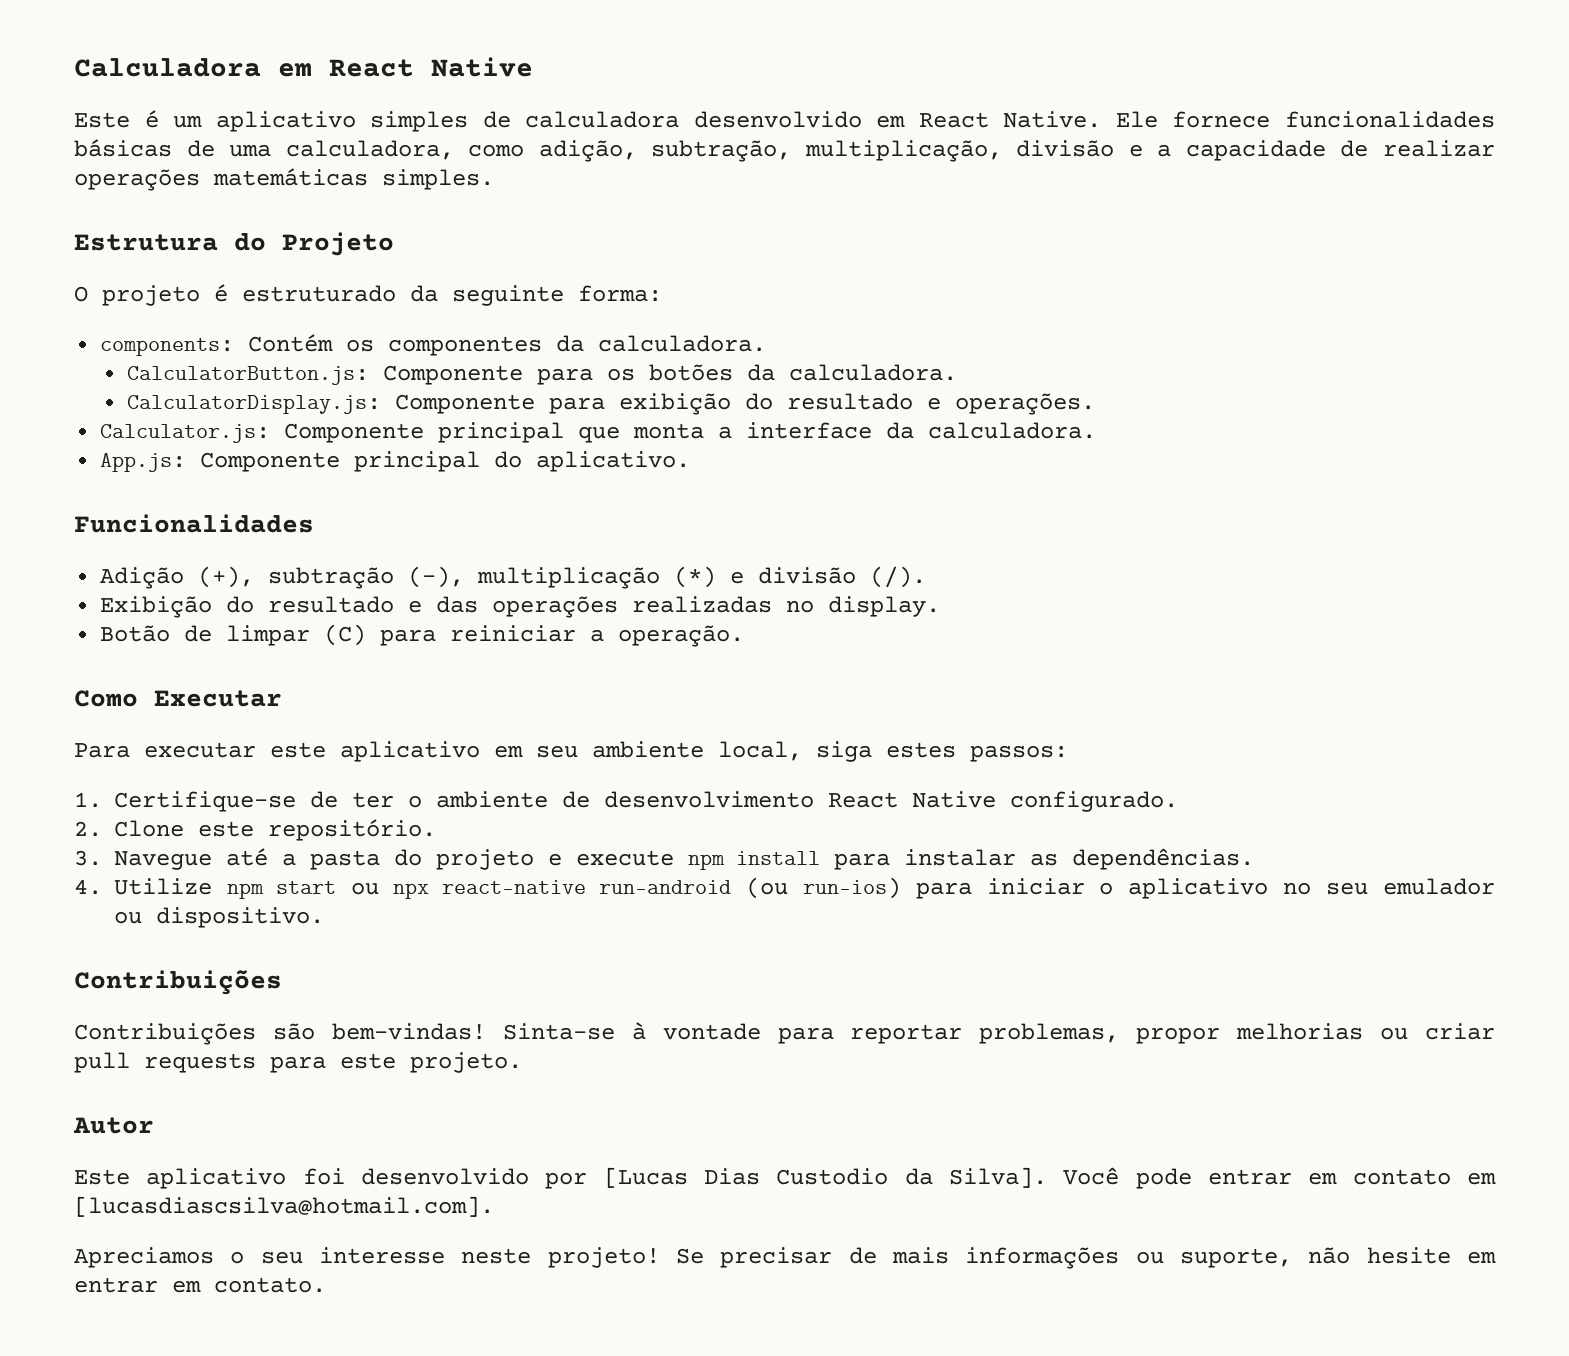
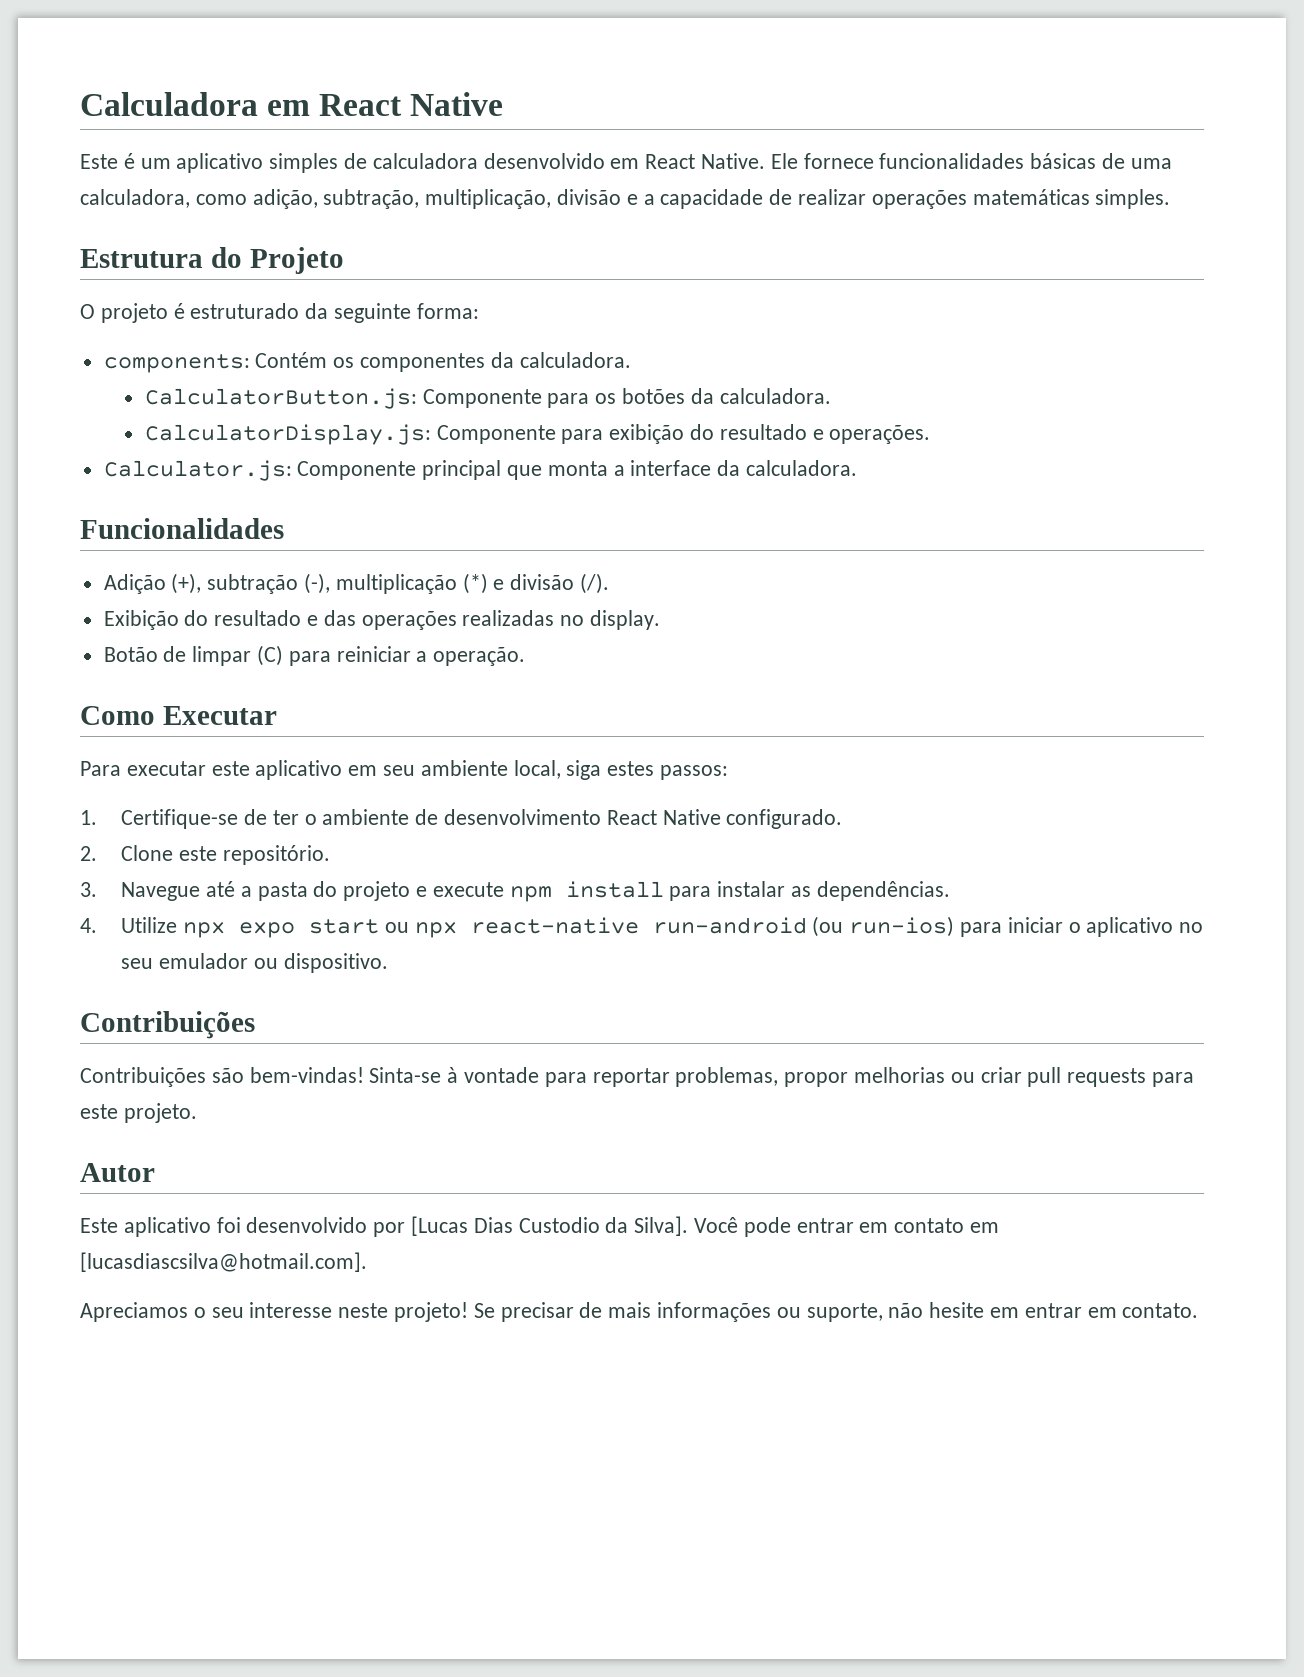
[100,451,691,472] // App.js: Componente principal do aplicativo. -> (858, 468) none
[226,883,264,899] npm -> [182,922,295,938] npx expo

